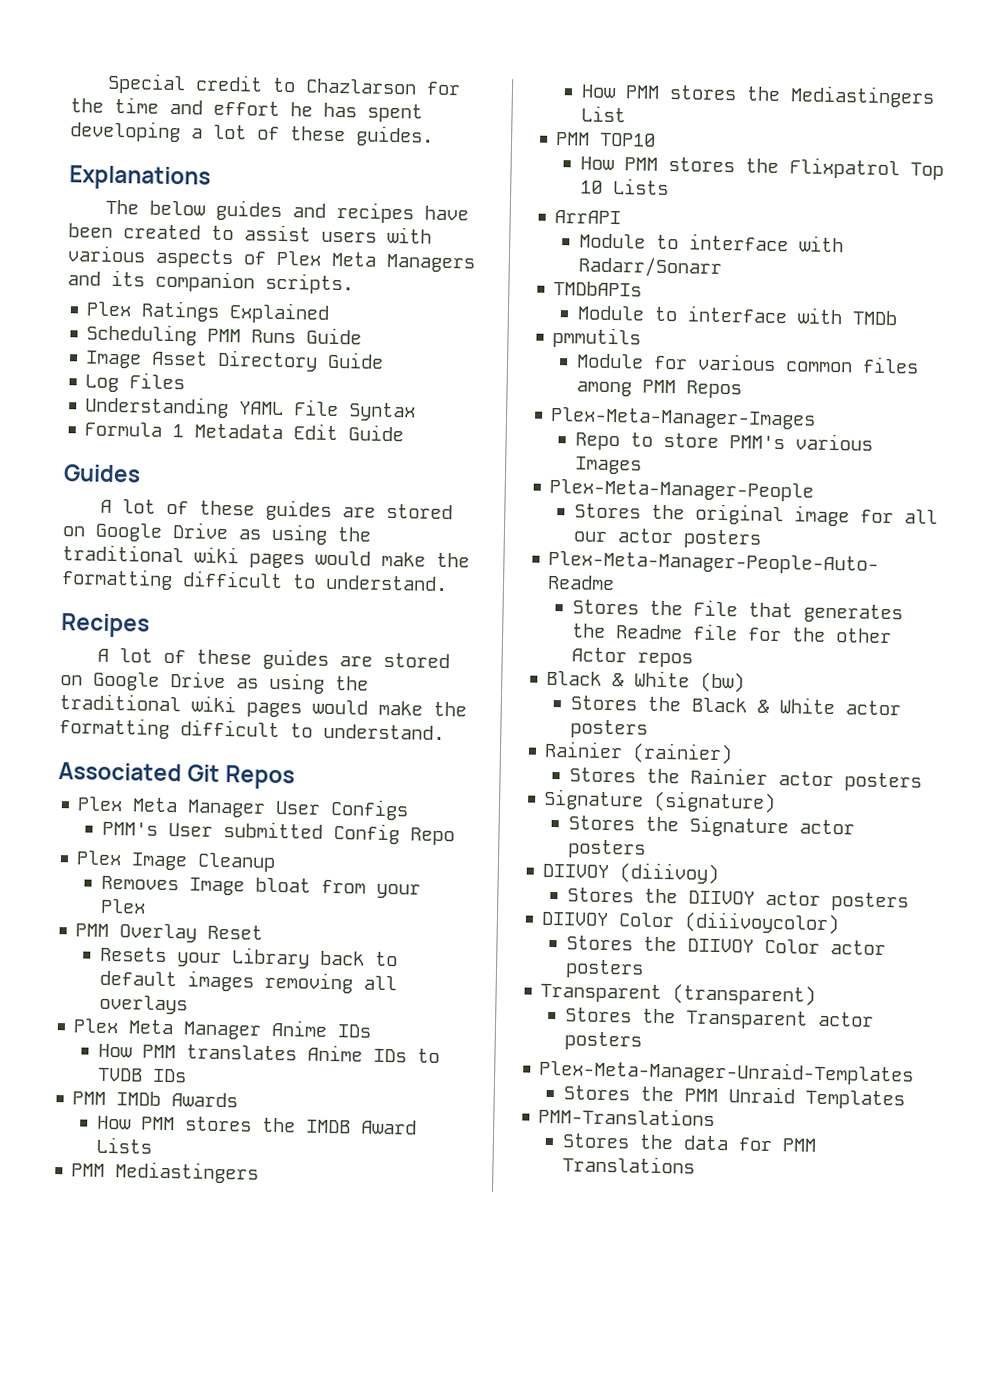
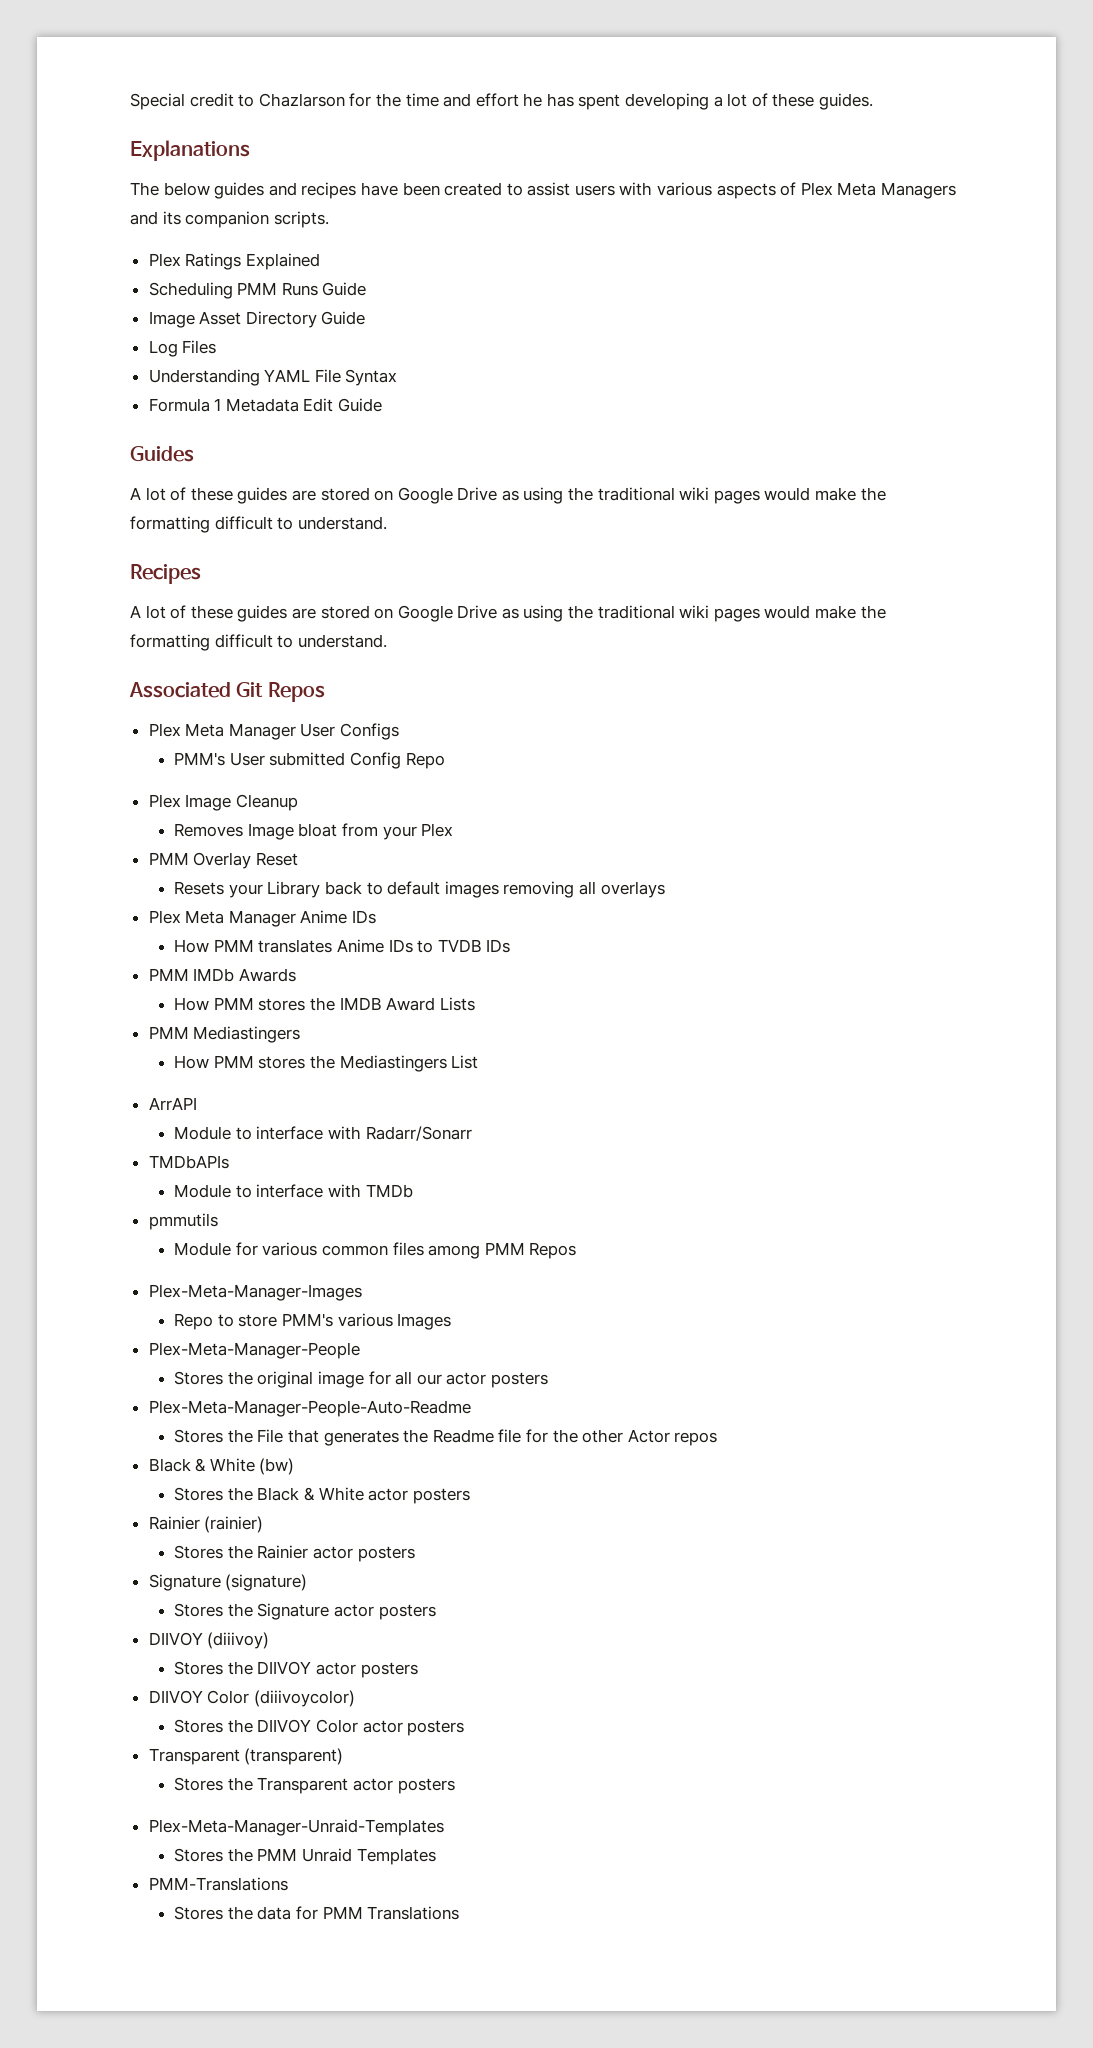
[555,131,657,147] [579,156,944,180] [579,177,669,196] // PMM TOP10 // How PMM stores the Flixpatrol Top 10 Lists -> (479, 1062) none

